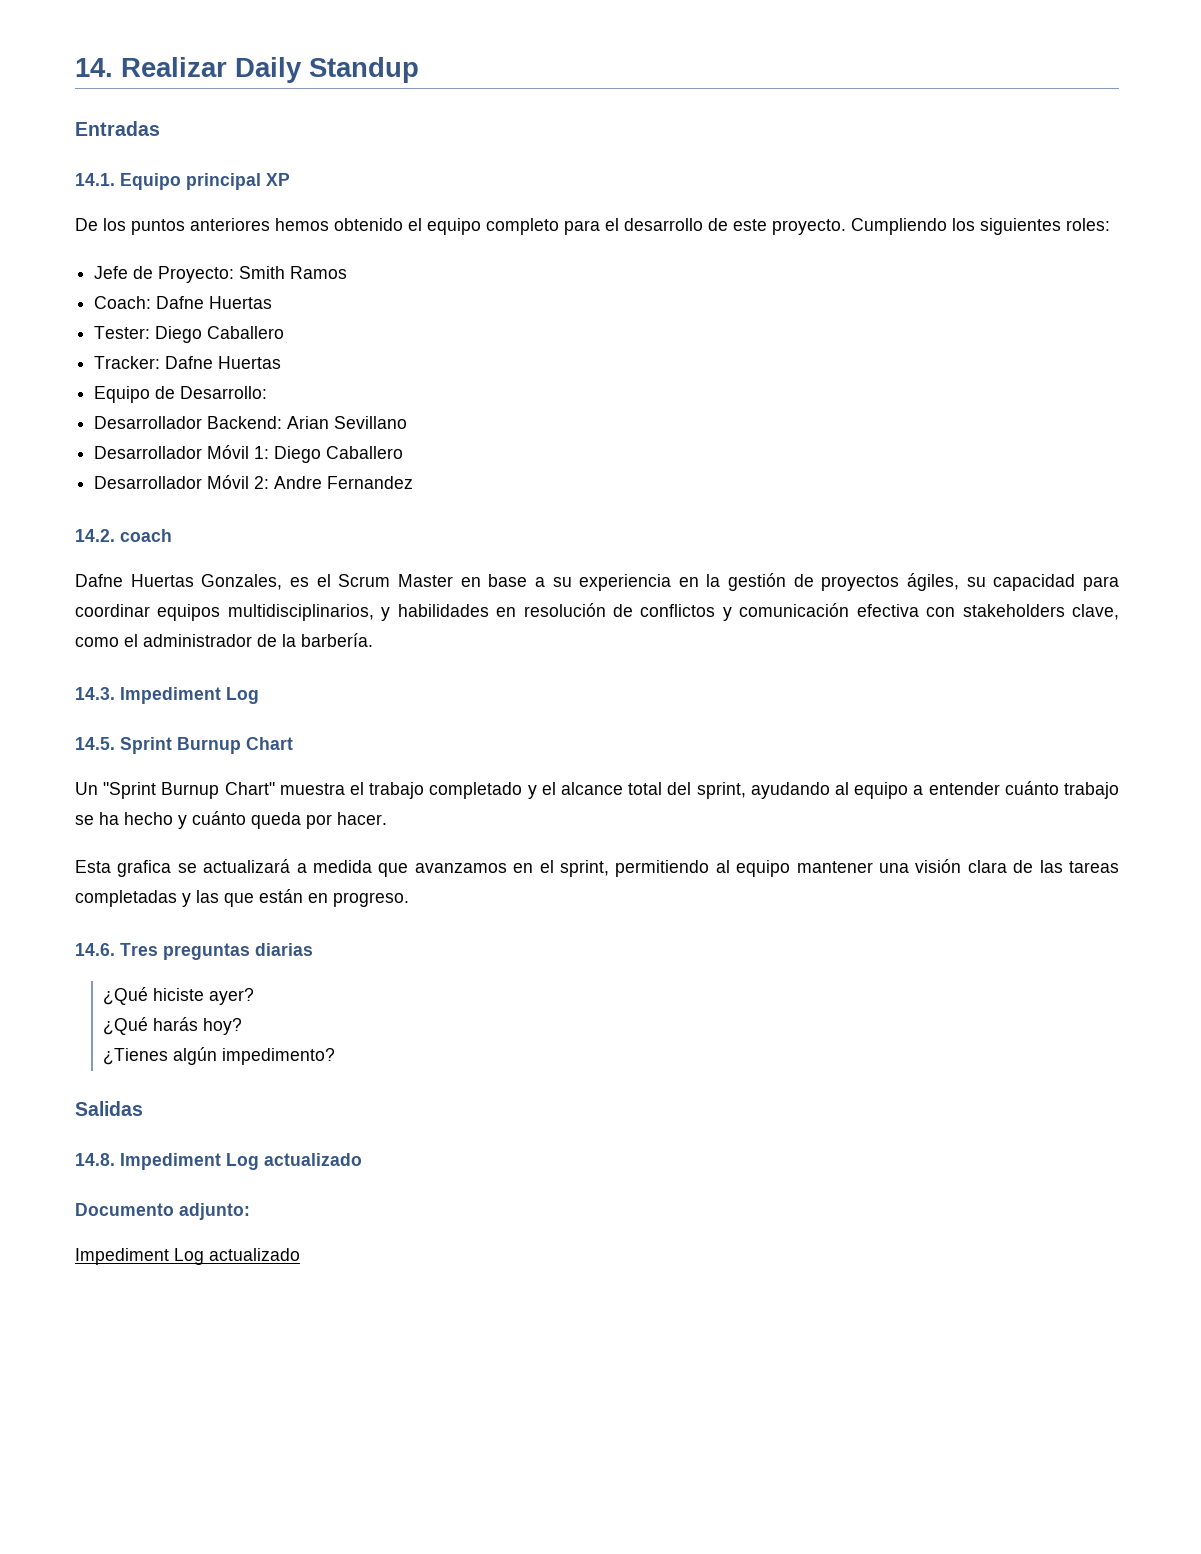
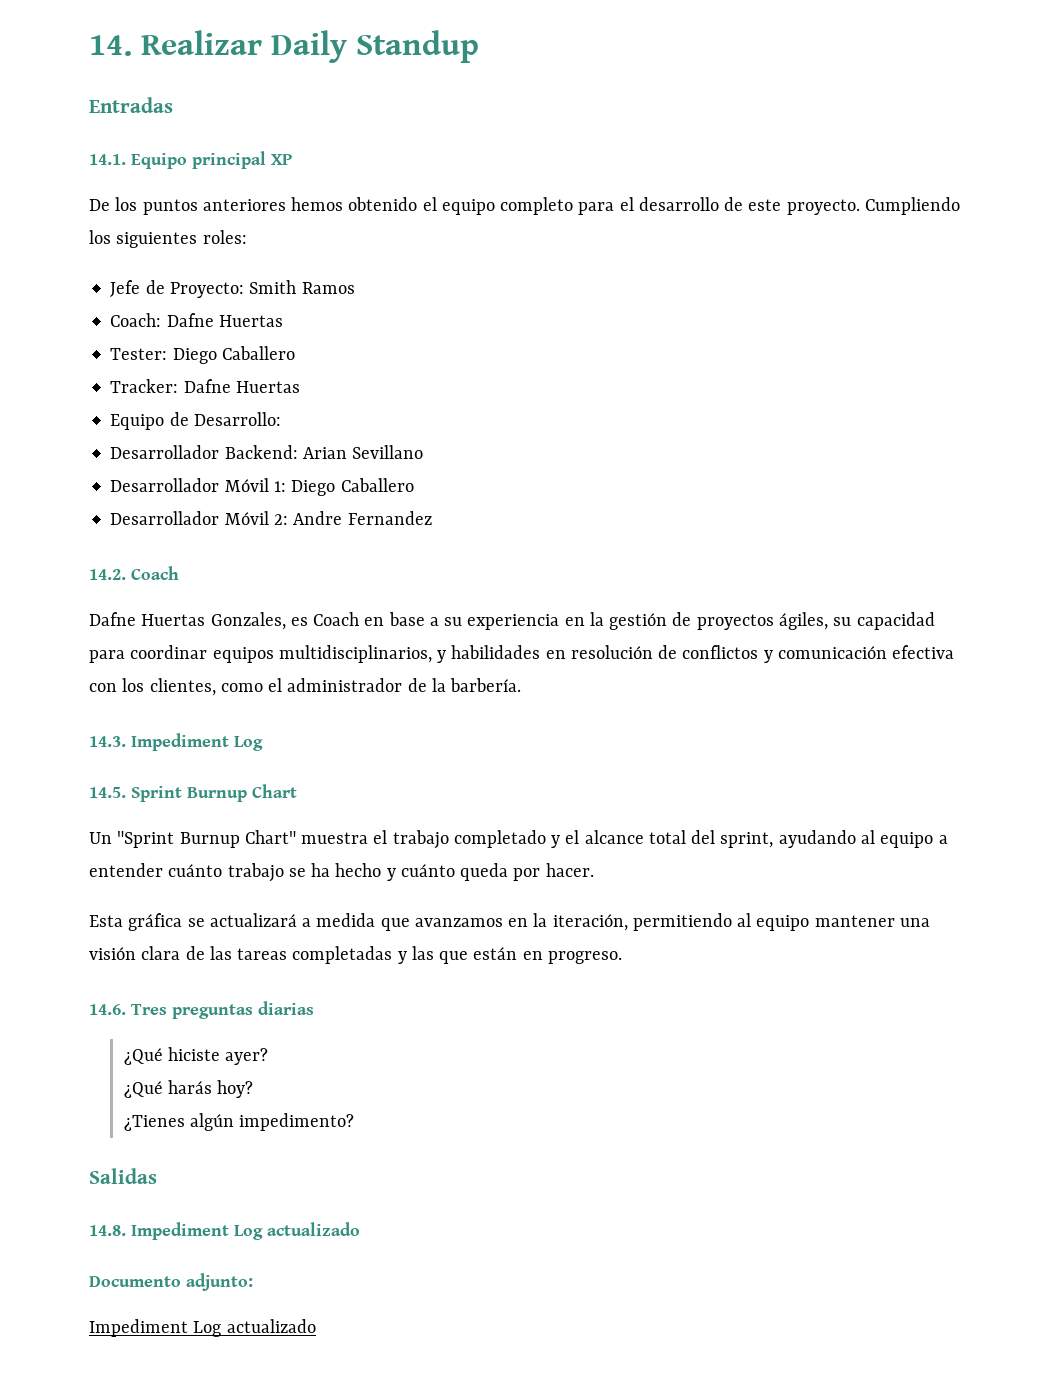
[120,529,172,542] coach -> [131,566,179,580] Coach
[316,574,453,587] el Scrum Master -> [313,612,360,626] Coach
[962,604,1120,620] stakeholders clave, -> [122,678,216,696] los clientes,
[117,860,172,877] grafica -> [128,913,183,931] gráfica
[539,860,609,877] el sprint, -> [533,913,628,931] la iteración,

